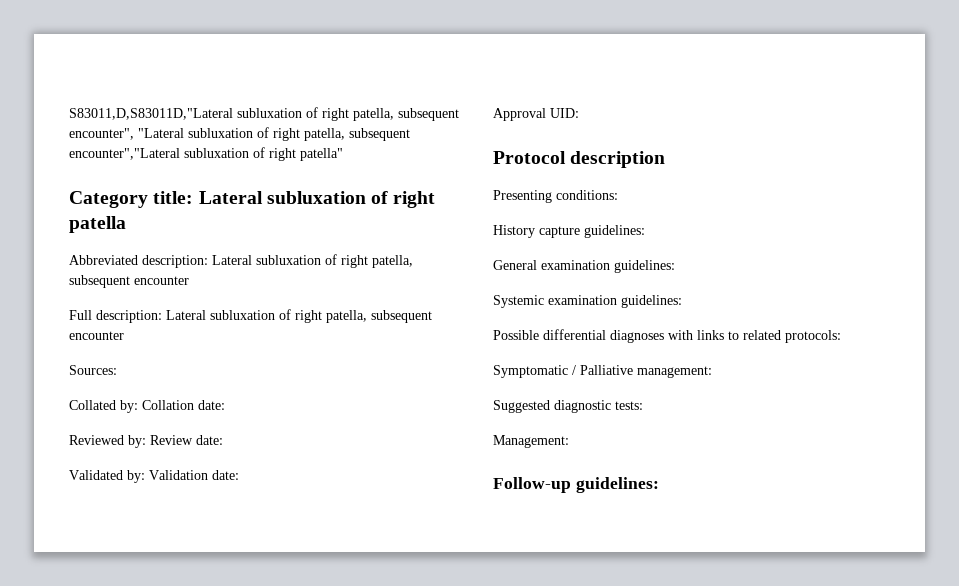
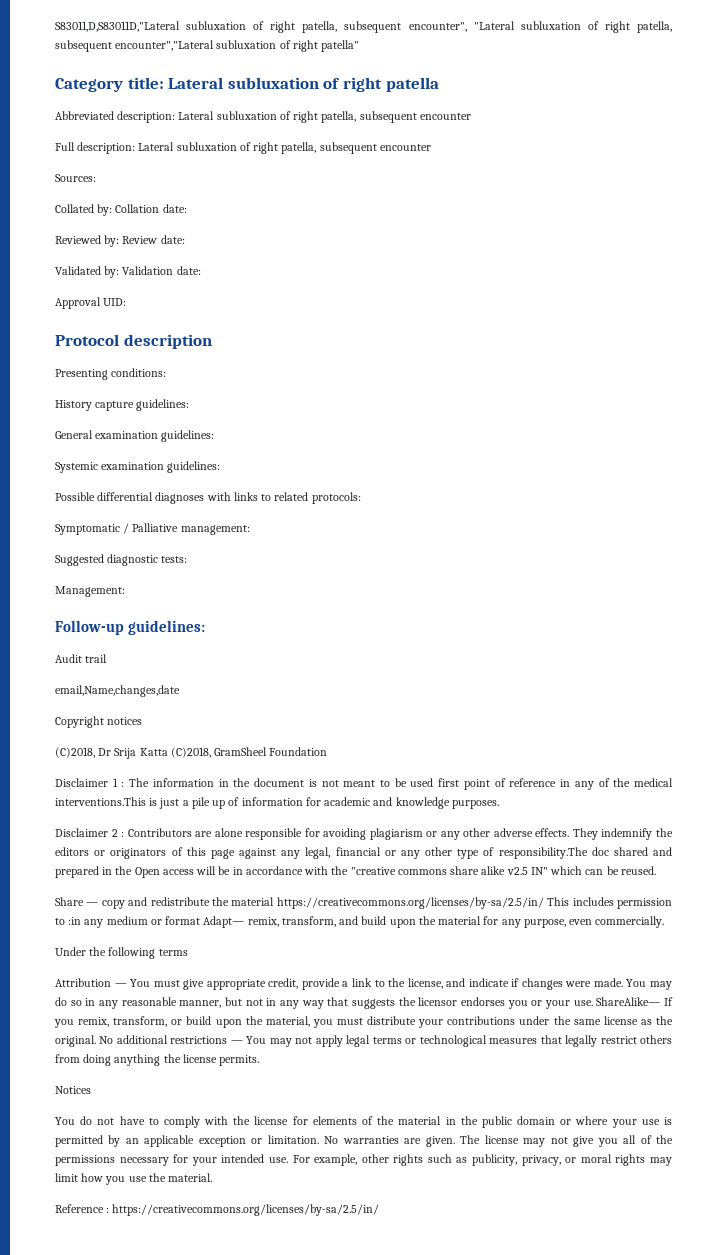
(659, 485) none -> [55,654,108,663] [55,685,180,697] [55,716,143,728] [55,747,328,759] [55,778,674,790] [55,797,499,809] [55,828,673,840] [55,847,672,859] [55,866,656,878] [55,897,672,909] [55,916,665,928] [55,947,188,959] [55,978,672,990] [55,997,673,1009] [54,1016,673,1028] [55,1035,672,1047] [55,1054,260,1066] [55,1086,91,1094] [55,1116,672,1128] [55,1135,674,1147] [55,1154,672,1166] [55,1173,213,1185] [55,1204,380,1216] // Audit trail // email,Name,changes,date // Copyright notices // (C)2018, Dr Srija Katta (C)2018, GramSheel Foundation // Disclaimer 1 : The information in the document is not meant to be used first point of reference in any of the medical interventions.This is just a pile up of information for academic and knowledge purposes. // Disclaimer 2 : Contributors are alone responsible for avoiding plagiarism or any other adverse effects. They indemnify the editors or originators of this page against any legal, financial or any other type of responsibility.The doc shared and prepared in the Open access will be in accordance with the "creative commons share alike v2.5 IN" which can be reused. // Share — copy and redistribute the material https://creativecommons.org/licenses/by-sa/2.5/in/ This includes permission to :in any medium or format Adapt— remix, transform, and build upon the material for any purpose, even commercially. // Under the following terms // Attribution — You must give appropriate credit, provide a link to the license, and indicate if changes were made. You may do so in any reasonable manner, but not in any way that suggests the licensor endorses you or your use. ShareAlike— If you remix, transform, or build upon the material, you must distribute your contributions under the same license as the original. No additional restrictions — You may not apply legal terms or technological measures that legally restrict others from doing anything the license permits. // Notices // You do not have to comply with the license for elements of the material in the public domain or where your use is permitted by an applicable exception or limitation. No warranties are given. The license may not give you all of the permissions necessary for your intended use. For example, other rights such as publicity, privacy, or moral rights may limit how you use the material. // Reference : https://creativecommons.org/licenses/by-sa/2.5/in/

